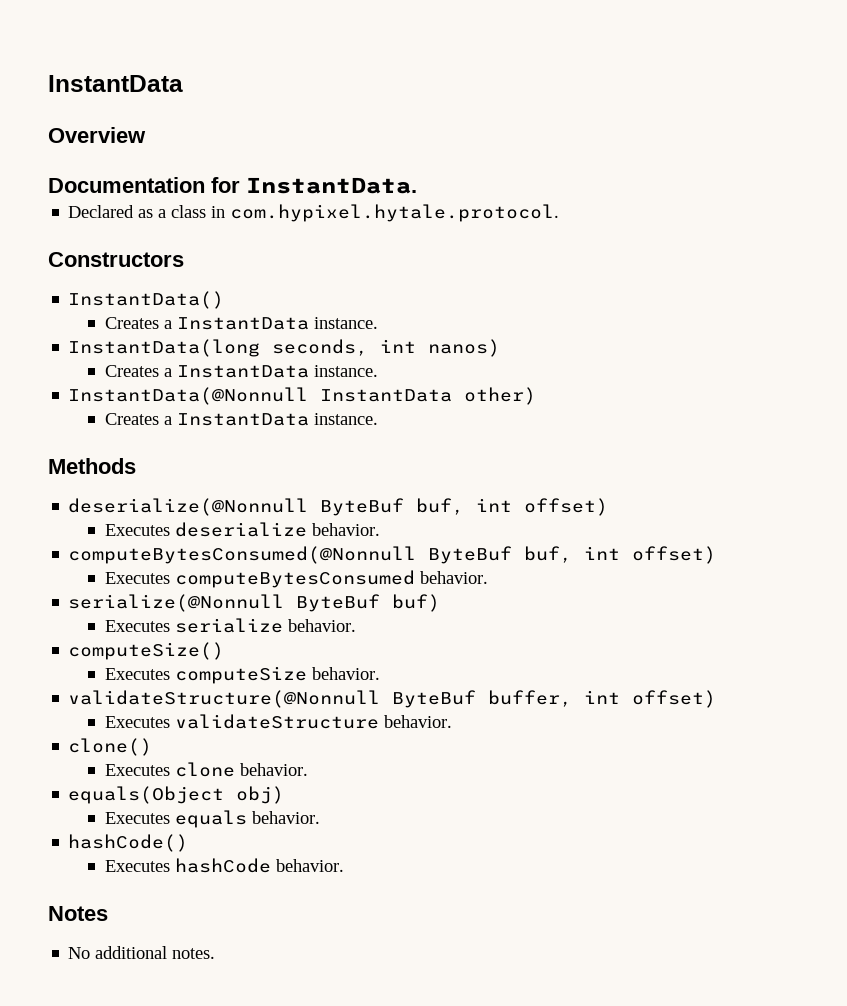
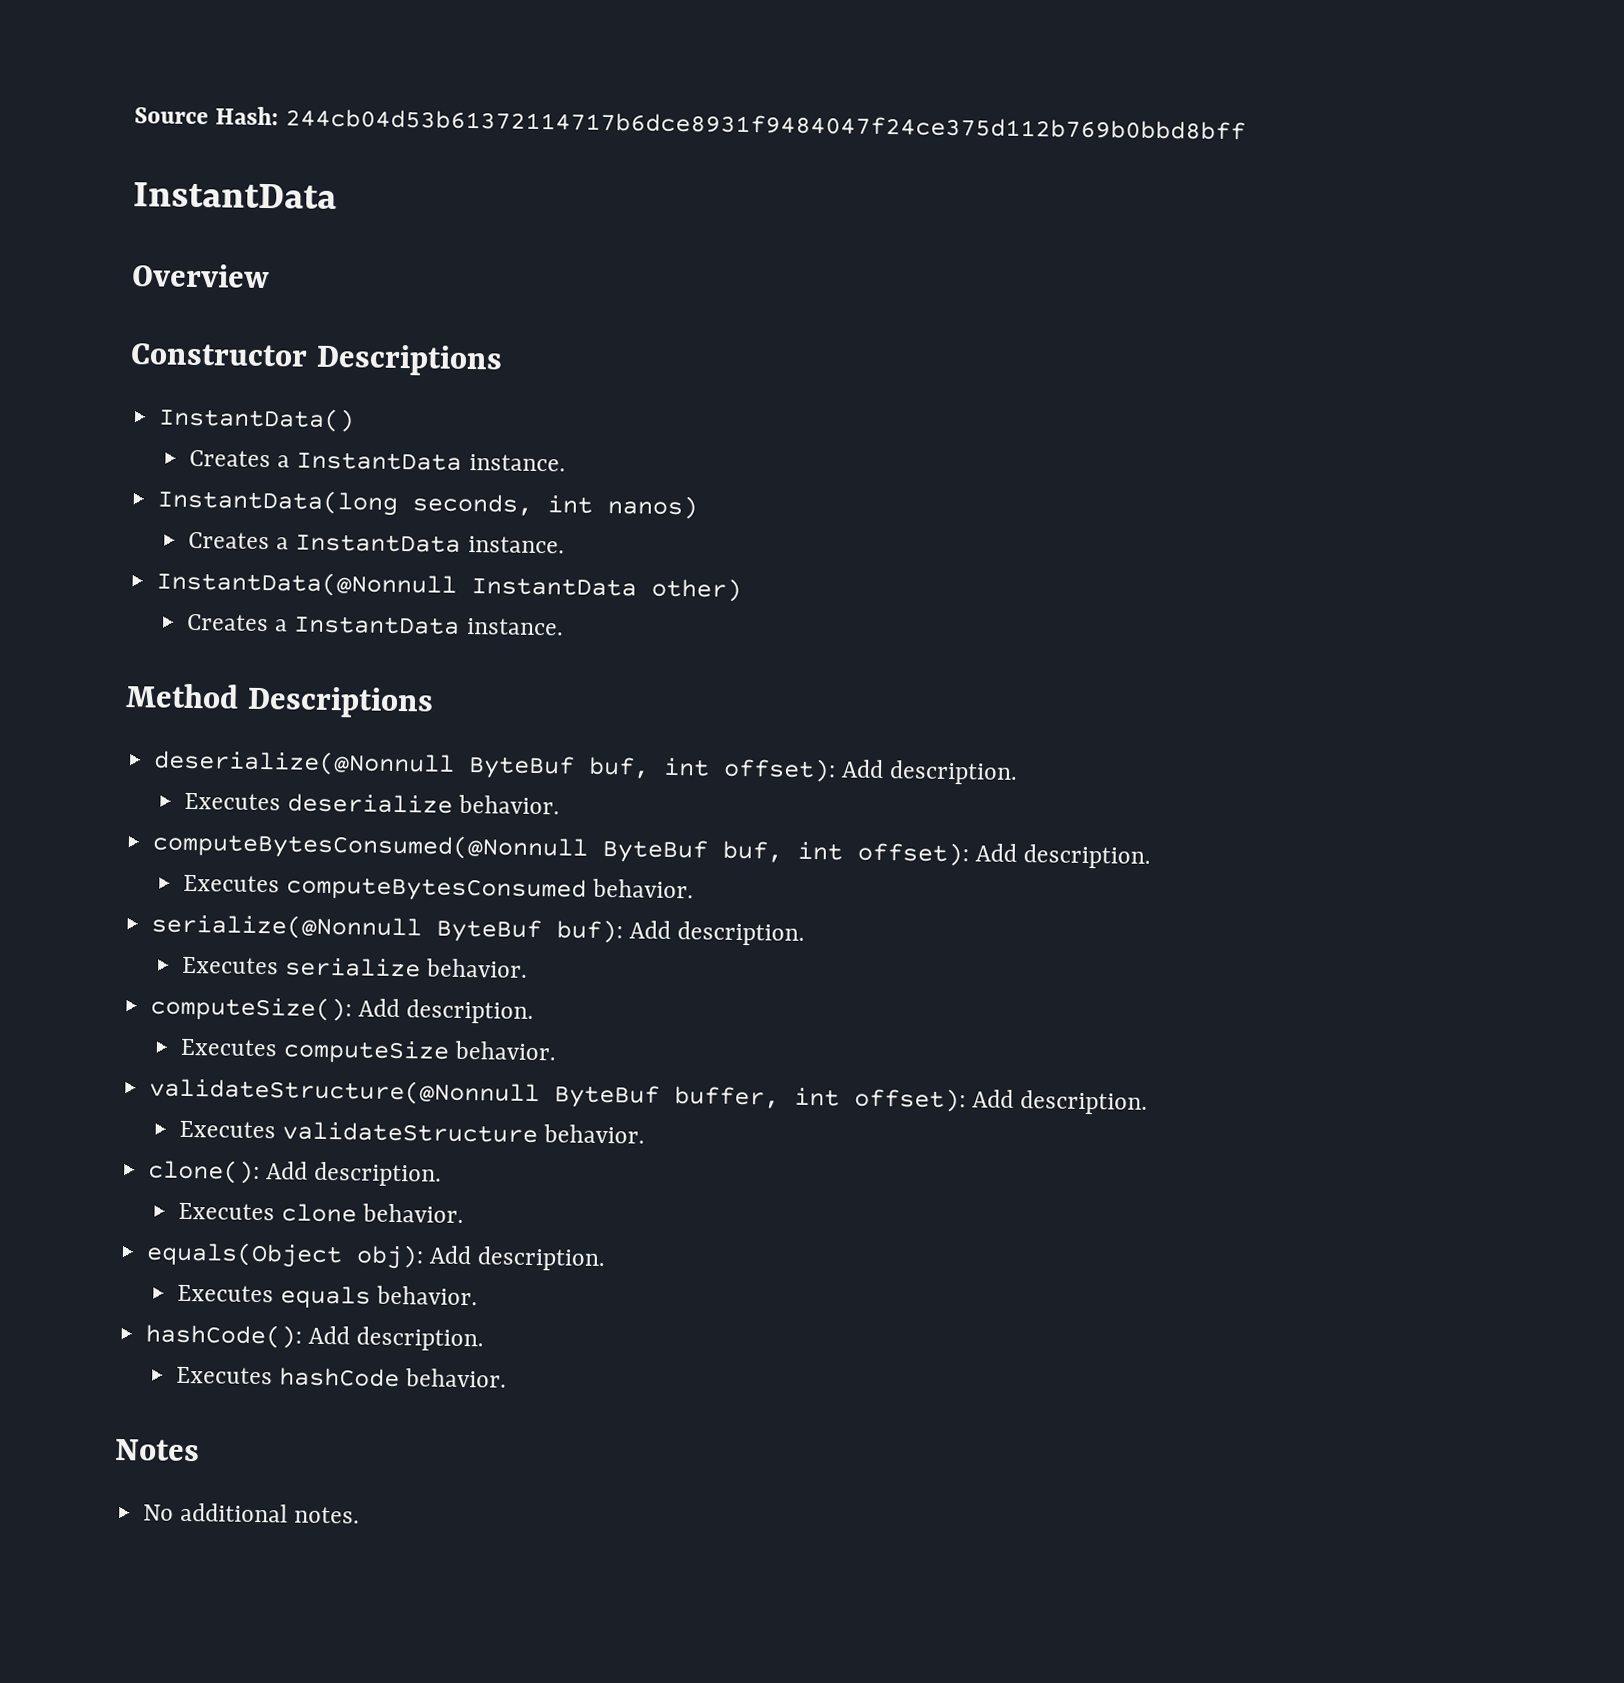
(48, 83) none -> [134,106,1247,141] Source Hash: 244cb04d53b61372114717b6dce8931f9484047f24ce375d112b769b0bbd8bff //
[48,177,417,194] [68,204,560,222] [48,252,184,267] Documentation for InstantData. // Declared as a class in com.hypixel.hytale.protocol. // Constructors -> [130,343,503,377] Constructor Descriptions
[48,458,136,474] Methods -> [125,683,434,719] Method Descriptions
[524,498,609,516] offset) -> [723,757,1019,785] offset): Add description.
[632,546,717,564] offset) -> [857,841,1152,869] offset): Add description.
[392,594,441,612] buf) -> [556,919,806,946] buf): Add description.
[68,642,225,660] computeSize() -> [150,995,535,1024] computeSize(): Add description.
[632,690,717,708] offset) -> [854,1087,1149,1115] offset): Add description.
[68,738,153,756] clone() -> [147,1159,443,1187] clone(): Add description.
[236,786,285,804] obj) -> [356,1244,607,1272] obj): Add description.
[68,834,189,852] hashCode() -> [145,1323,485,1352] hashCode(): Add description.

